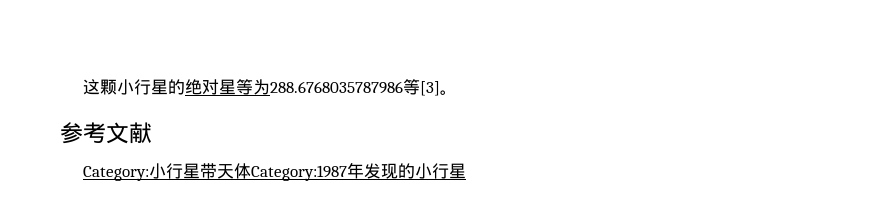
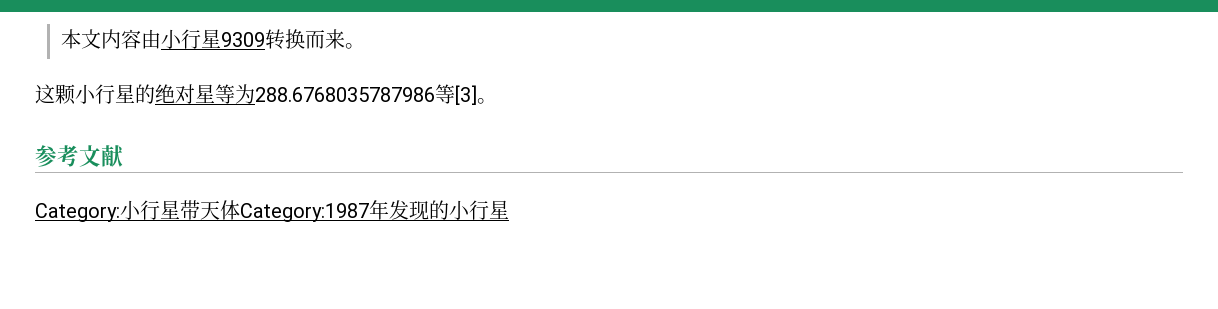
(82, 87) none -> [60,29,365,50] 本文内容由小行星9309转换而来。 //

